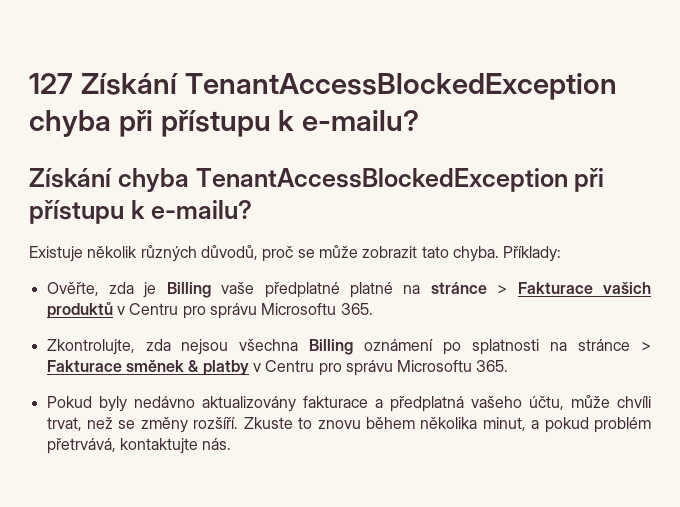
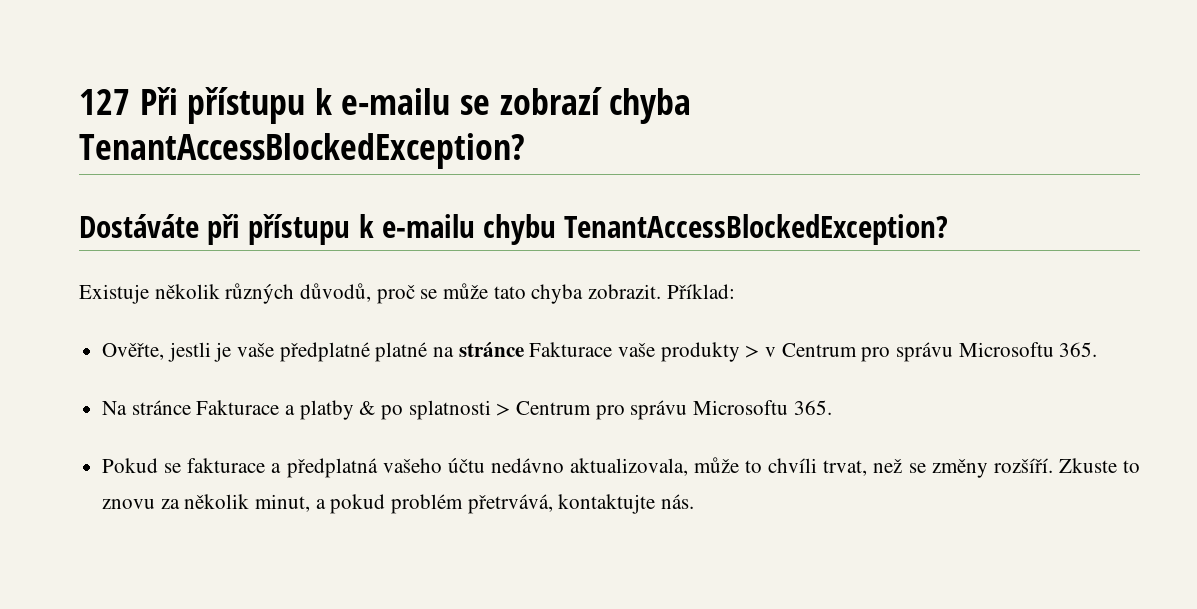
[80,73,617,100] [29,110,420,137] [29,168,605,192] [29,200,252,224] Získání TenantAccessBlockedException chyba při přístupu k e-mailu? // Získání chyba TenantAccessBlockedException při přístupu k e-mailu? -> [139,87,692,124] [79,133,525,169] [79,214,949,245] Při přístupu k e-mailu se zobrazí chyba TenantAccessBlockedException? // Dostáváte při přístupu k e-mailu chybu TenantAccessBlockedException?
[362,246,562,262] [46,282,211,298] zobrazit tato chyba. Příklady: // Ověřte, zda je Billing -> [493,284,735,304] [102,342,232,362] tato chyba zobrazit. Příklad: // Ověřte, jestli je
[497,282,651,294] [46,302,373,319] [46,339,651,355] [46,360,315,376] > Fakturace vašich produktů v Centru pro správu Microsoftu 365. // Zkontrolujte, zda nejsou všechna Billing oznámení po splatnosti na stránce > Fakturace směnek & platby v Centru -> [529,342,1098,362] [102,400,592,420] Fakturace vaše produkty > v Centrum pro správu Microsoftu 365. // Na stránce Fakturace a platby & po splatnosti > Centrum
[98,396,296,412] byly nedávno aktualizovány -> [164,463,182,473] se
[528,395,610,410] účtu, může -> [447,457,763,476] účtu nedávno aktualizovala, může to
[365,417,478,429] během několika -> [160,494,250,509] za několik

